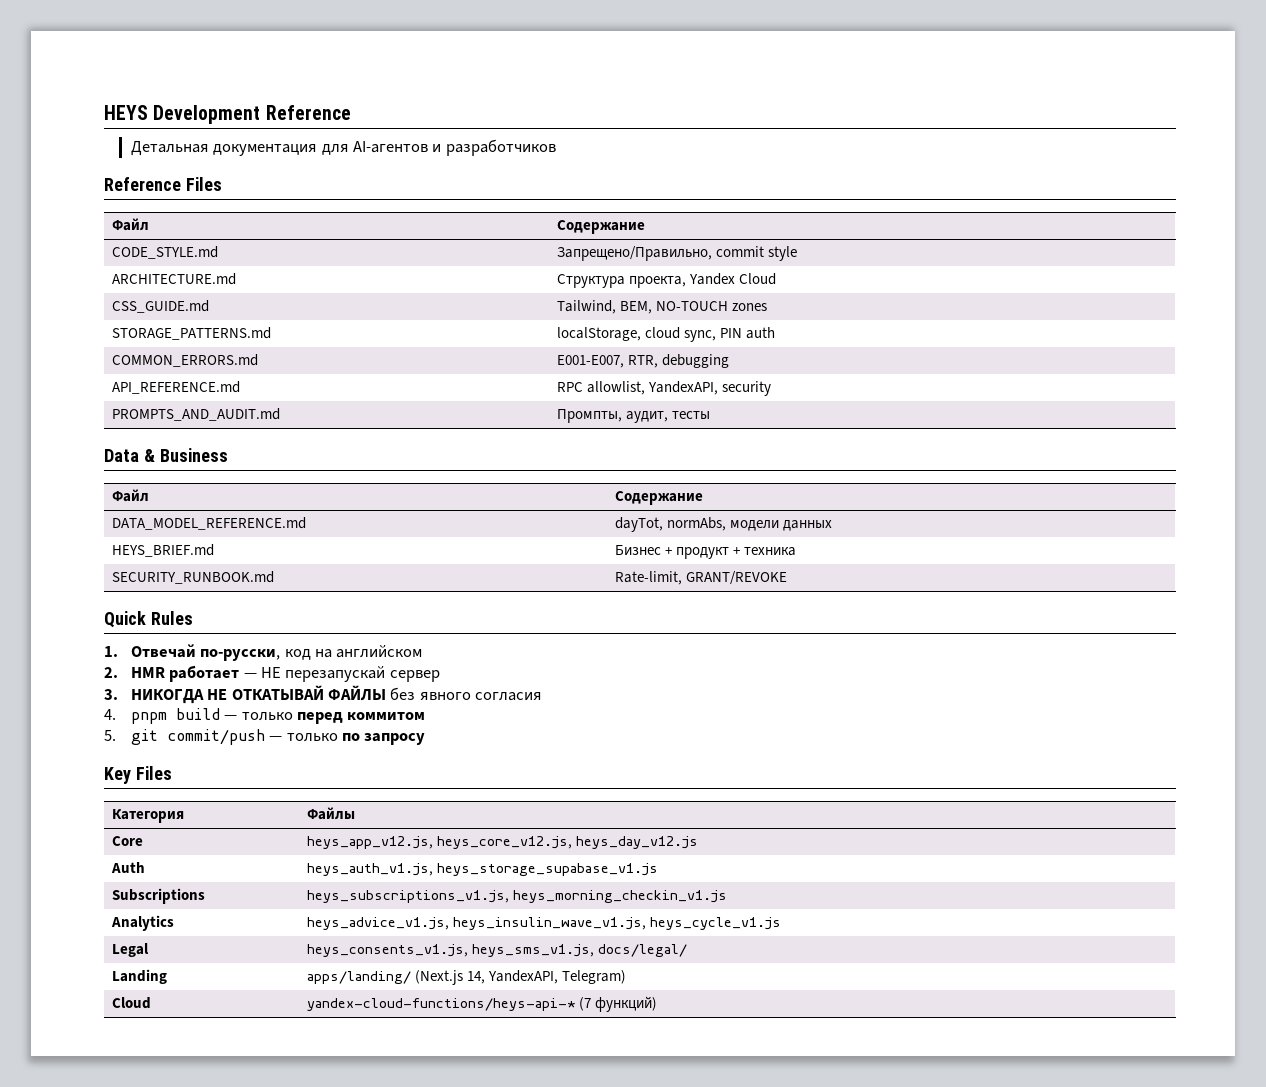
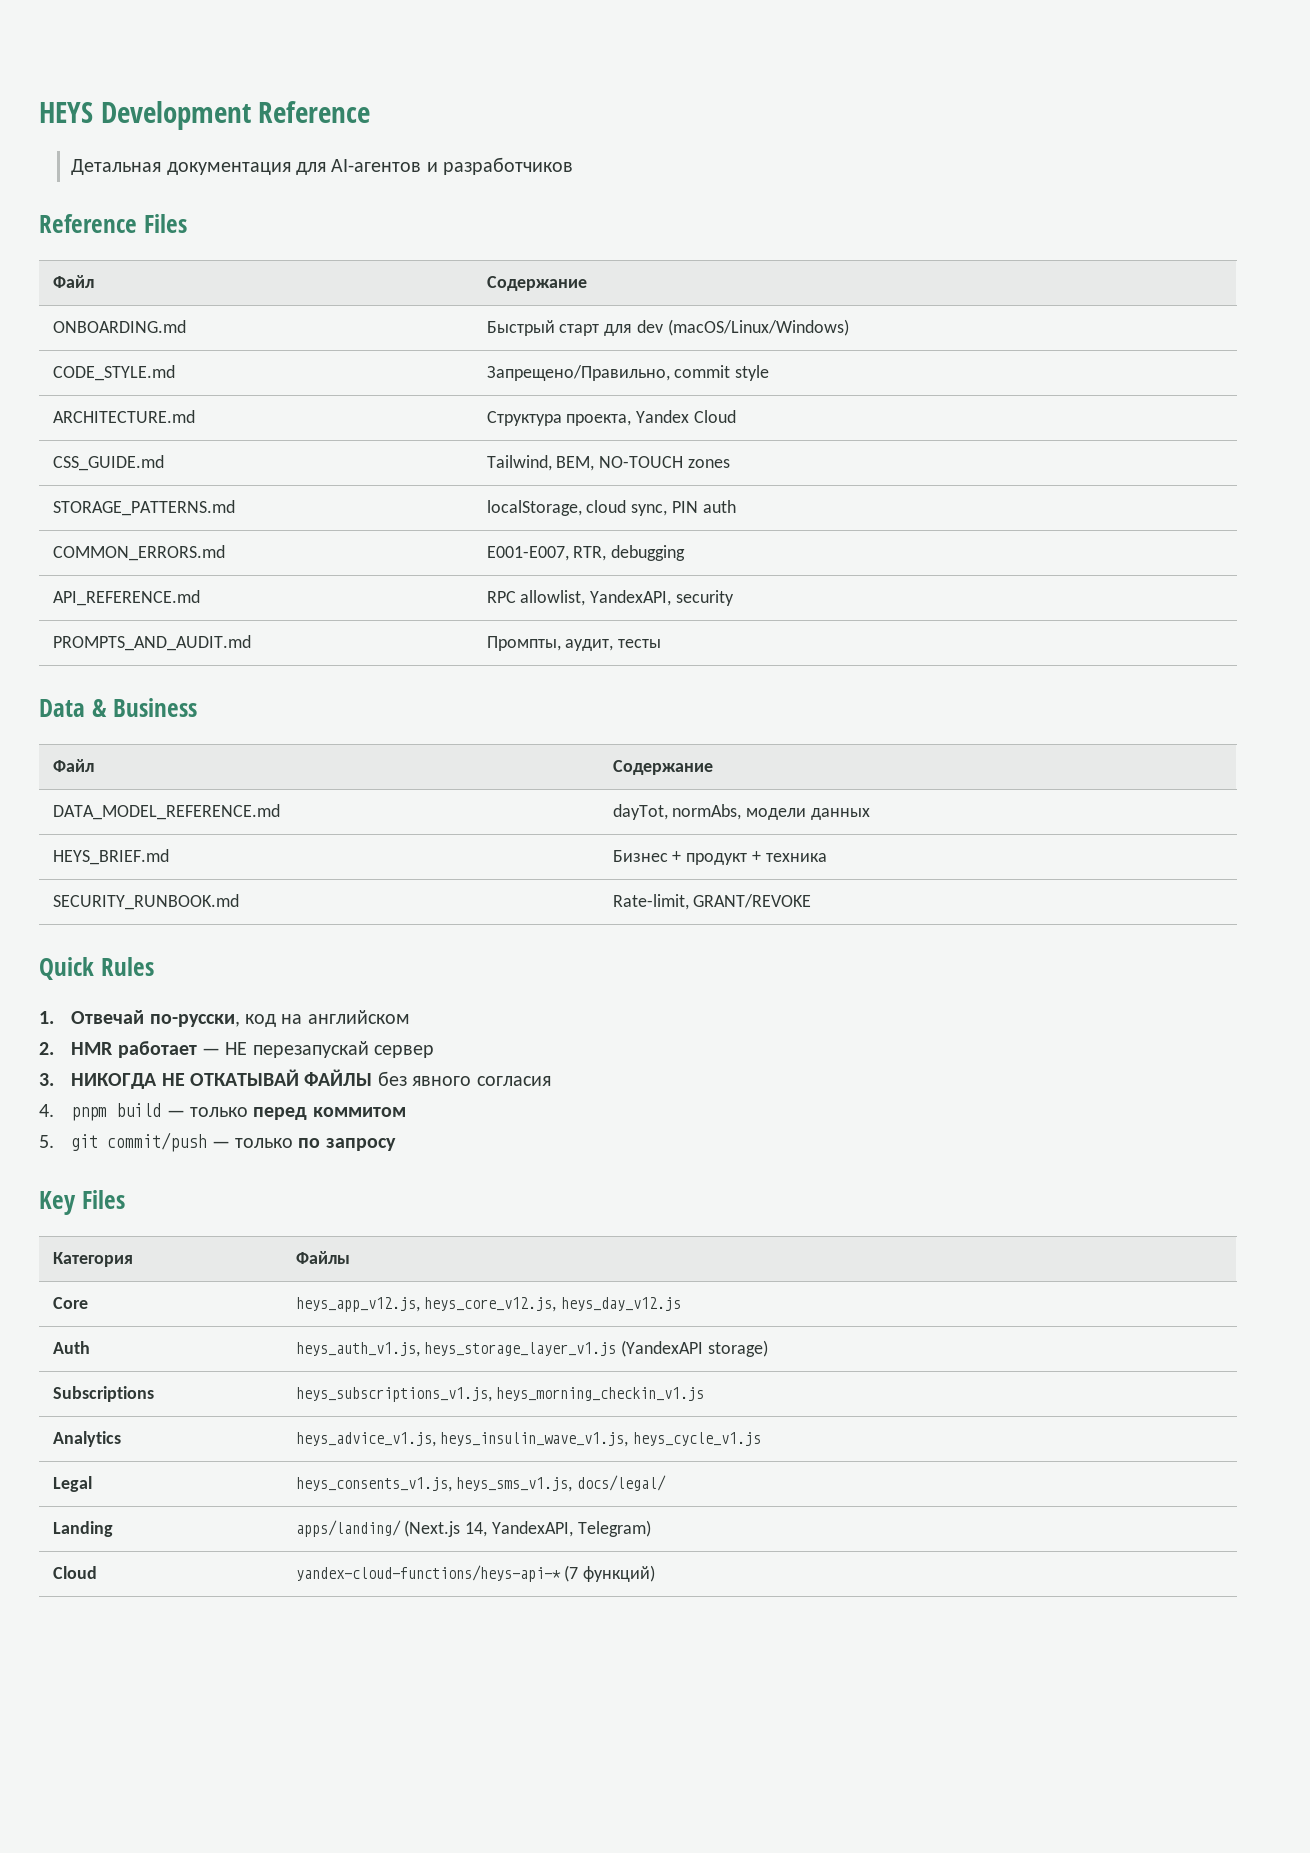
(645, 227) none -> [52,320,186,333] [486,319,850,336] // ONBOARDING.md | Быстрый старт для dev (macOS/Linux/Windows)
[437,863,659,876] heys_storage_supabase_v1.js -> [424,1340,769,1357] heys_storage_layer_v1.js (YandexAPI storage)

